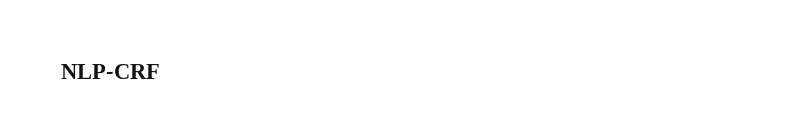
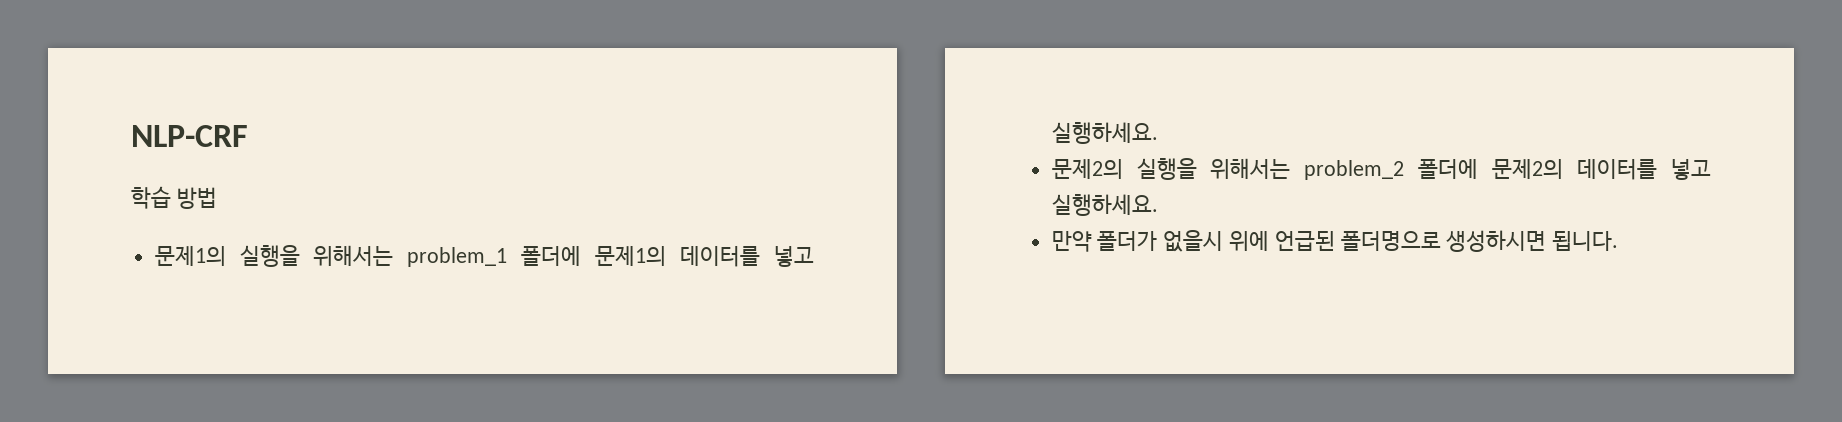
(160, 71) none -> [131,186,217,209] [154,245,814,267] [1051,122,1158,144] [1051,158,1711,180] [1051,194,1158,216] [1051,230,1619,252] // 학습 방법 // 문제1의 실행을 위해서는 problem_1 폴더에 문제1의 데이터를 넣고 실행하세요. // 문제2의 실행을 위해서는 problem_2 폴더에 문제2의 데이터를 넣고 실행하세요. // 만약 폴더가 없을시 위에 언급된 폴더명으로 생성하시면 됩니다.

